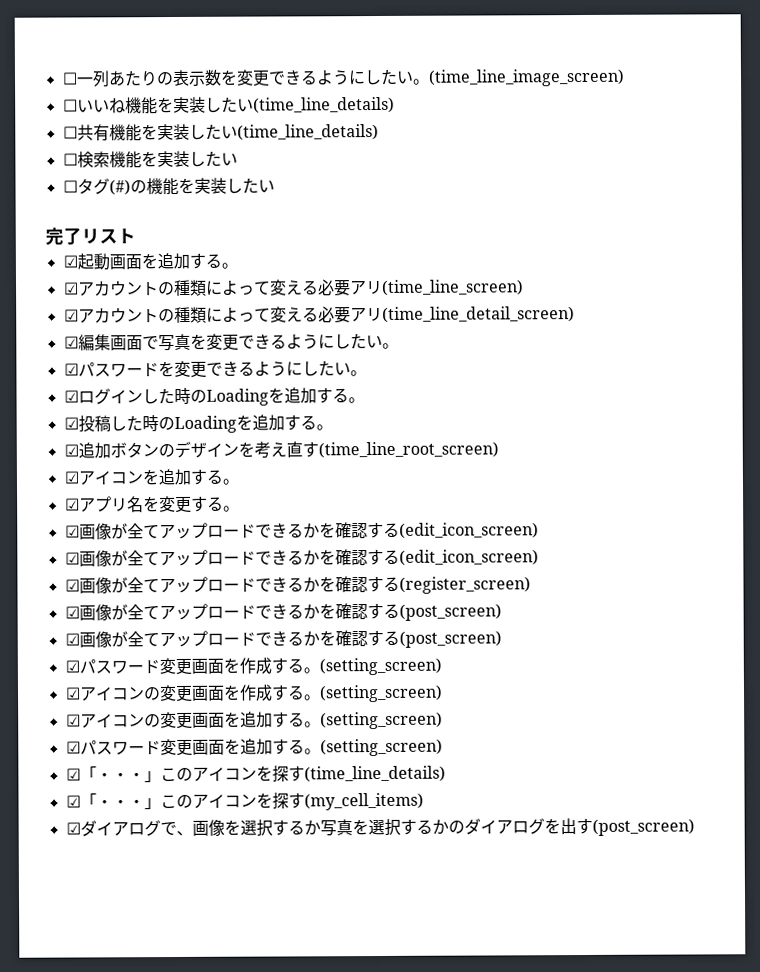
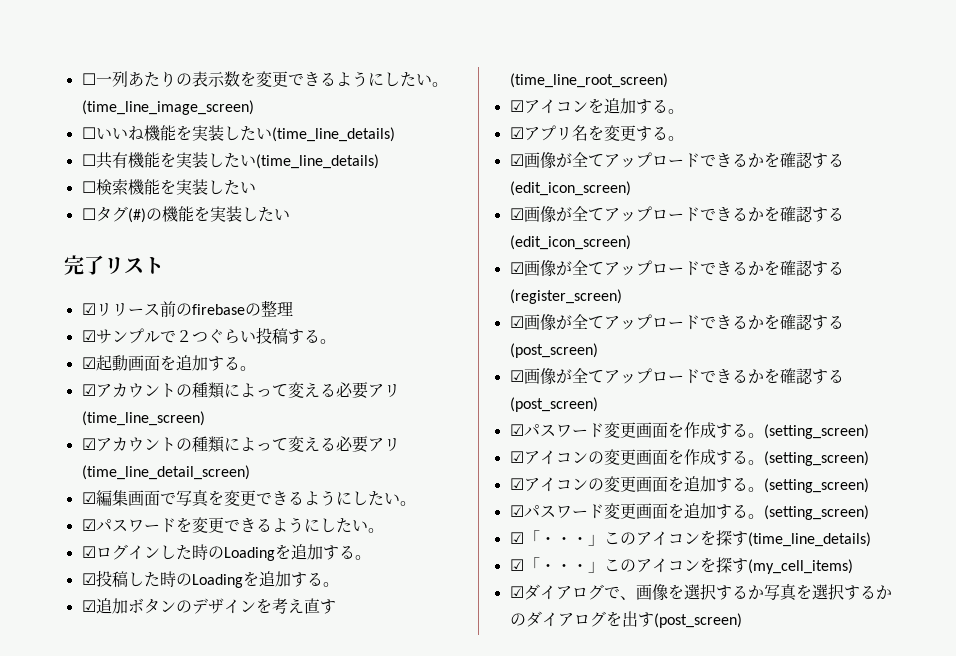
(136, 236) none -> [81,300,293,317] [81,327,336,344] // ☑リリース前のfirebaseの整理 // ☑サンプルで２つぐらい投稿する。

